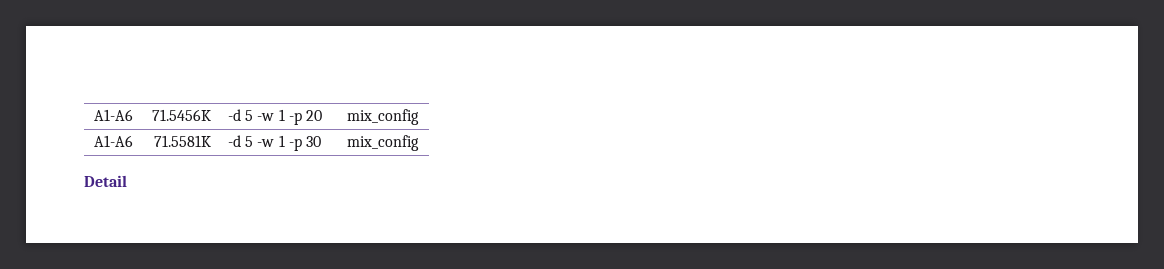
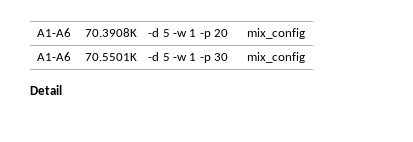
[93,109,133,121] [152,109,212,121] A1-A6 | 71.5456K -> [37,28,71,37] [84,28,137,37] A1-A6 | 70.3908K
[154,135,212,147] 71.5581K -> [84,53,137,61] 70.5501K

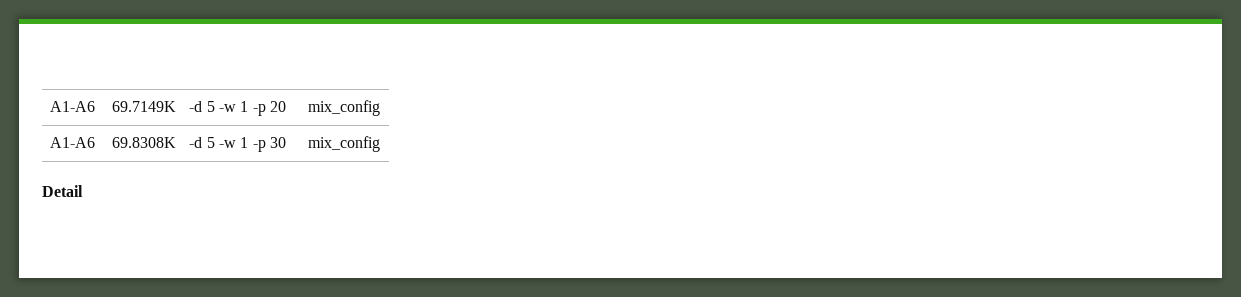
[37,28,71,37] [84,28,137,37] A1-A6 | 70.3908K -> [50,101,95,112] [111,101,176,112] A1-A6 | 69.7149K
[84,53,137,61] 70.5501K -> [111,137,176,148] 69.8308K

